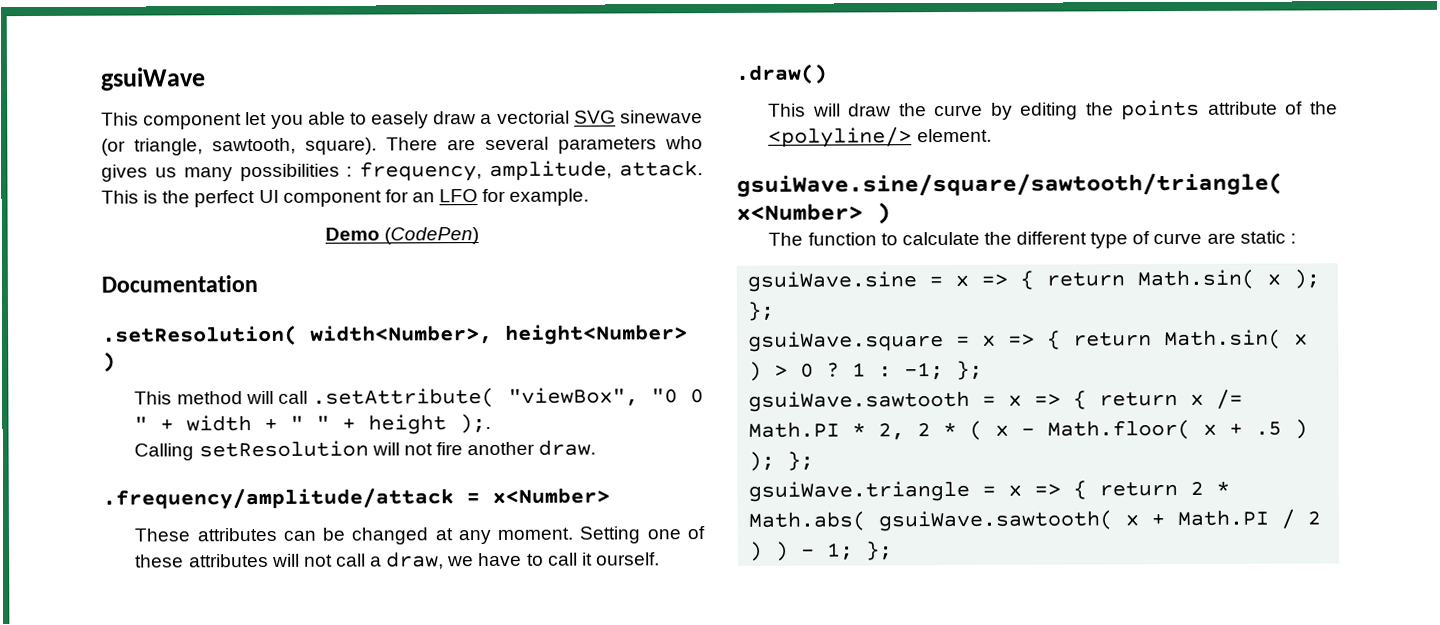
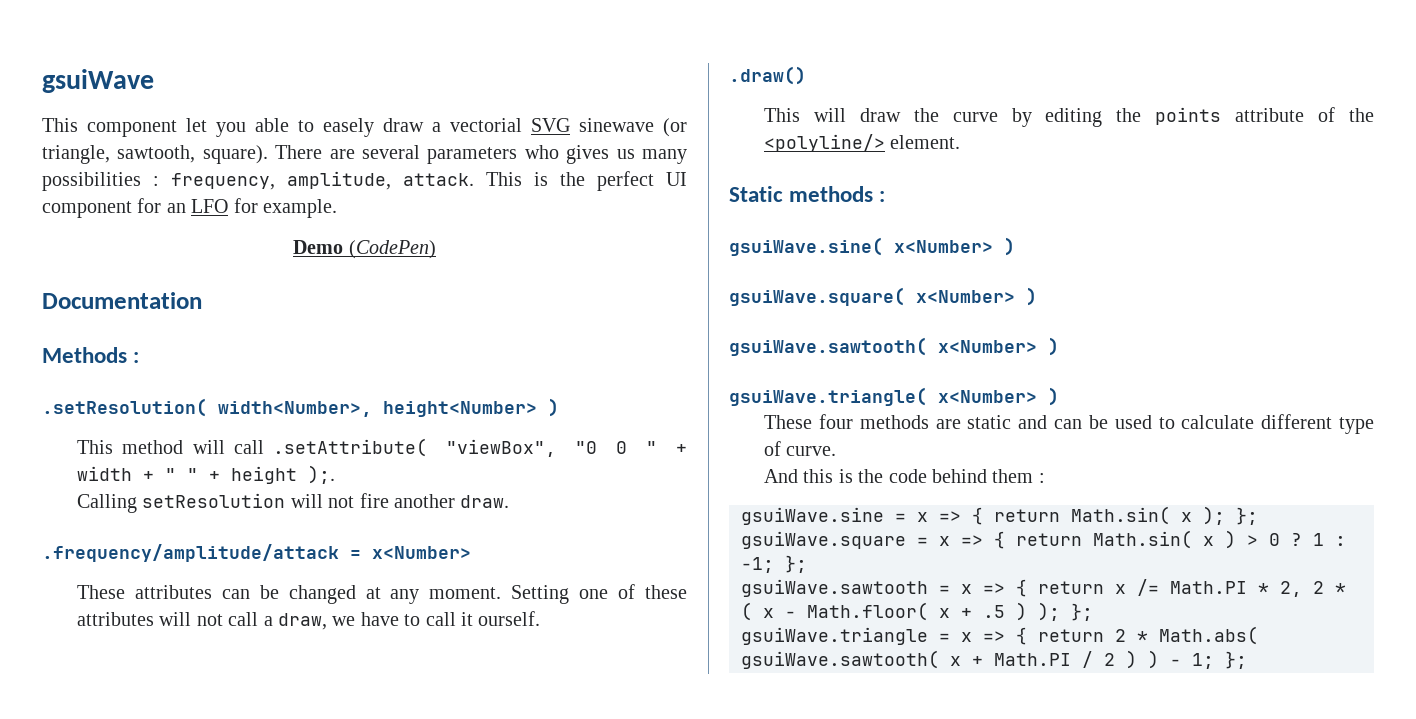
(258, 284) none -> [42,347,140,363] // Methods :
[736,172,1283,197] [736,202,891,225] [768,232,877,246] gsuiWave.sine/square/sawtooth/triangle( x<Number> ) // The function -> [729,186,886,202] [729,237,1015,256] [729,287,1037,306] [729,337,1059,356] [729,387,1059,406] [764,414,1152,429] Static methods : // gsuiWave.sine( x<Number> ) // gsuiWave.square( x<Number> ) // gsuiWave.sawtooth( x<Number> ) // gsuiWave.triangle( x<Number> ) // These four methods are static and can be used
[983,231,1012,245] the -> (1255, 422) none
[1153,230,1286,245] curve are static -> [786,446,837,456] [764,469,1034,483] curve. // And this is the code behind them

